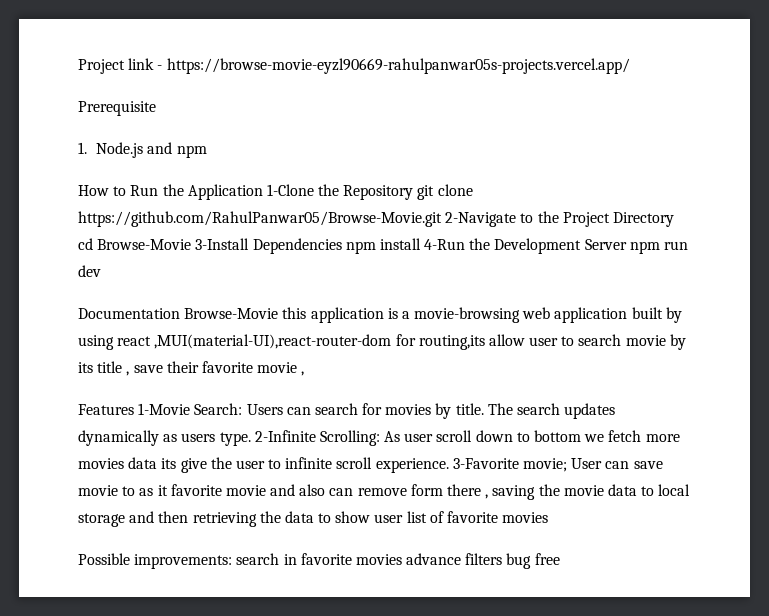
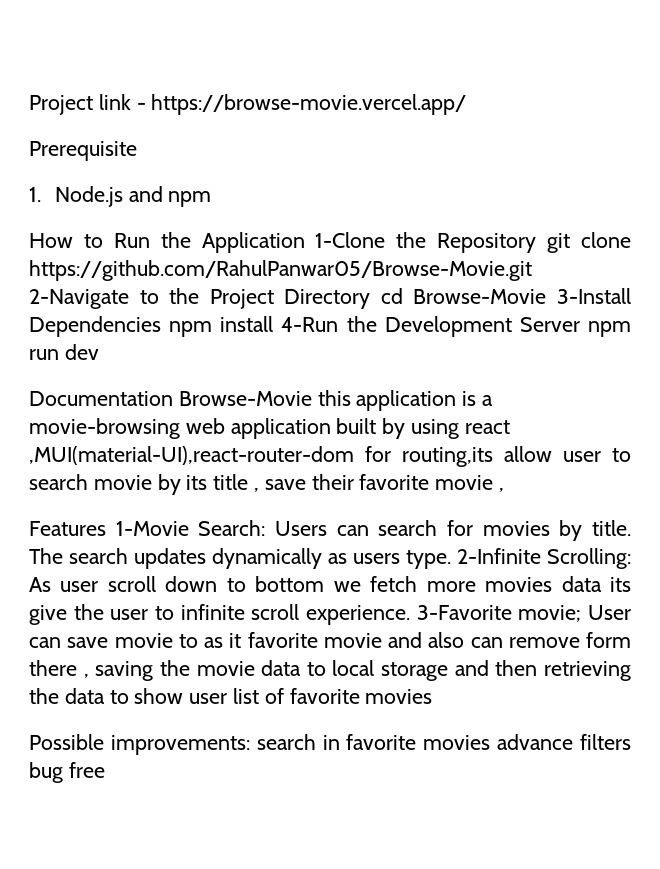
[166,58,630,74] https://browse-movie-eyzl90669-rahulpanwar05s-projects.vercel.app/ -> [151,94,467,115] https://browse-movie.vercel.app/

